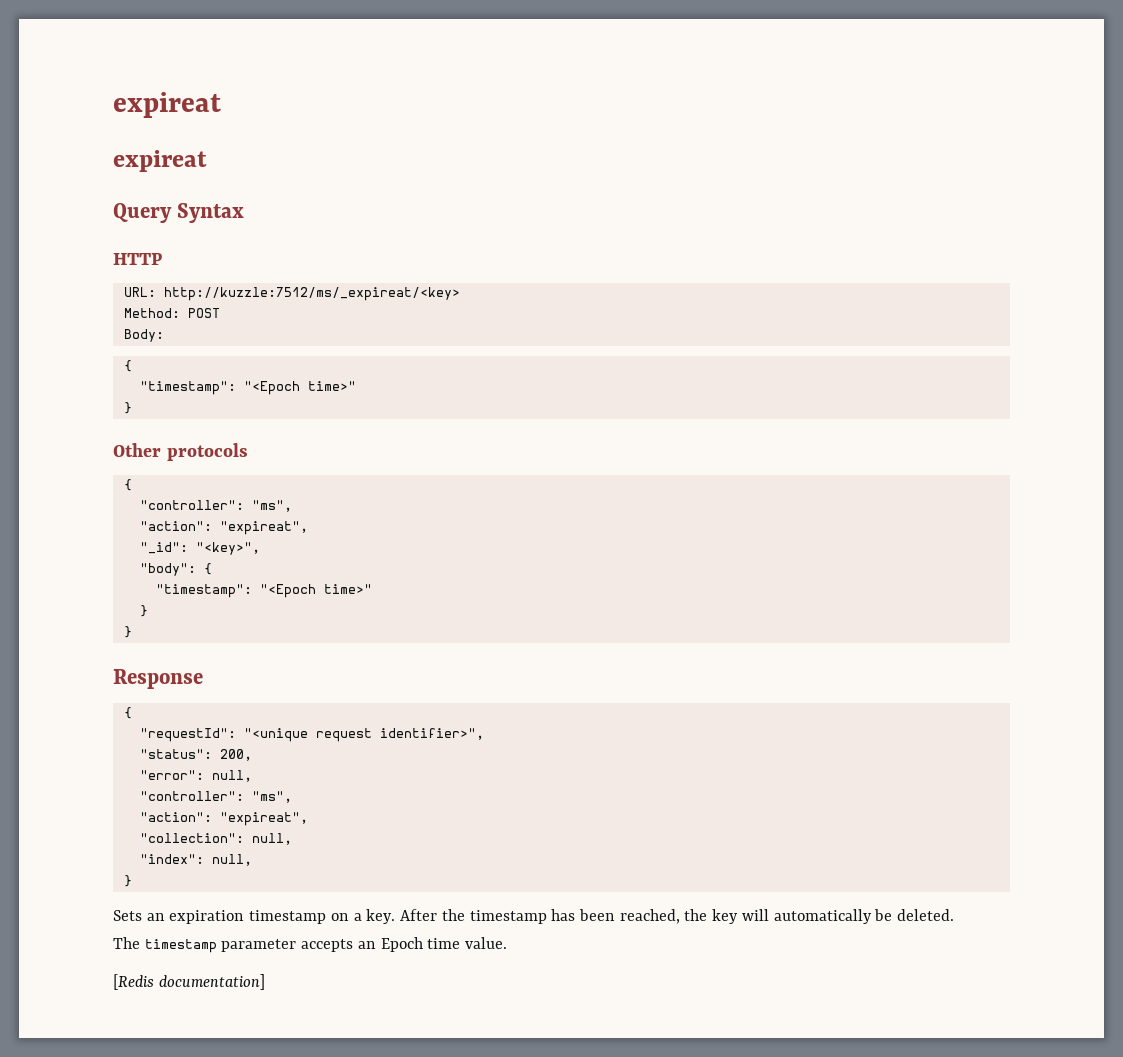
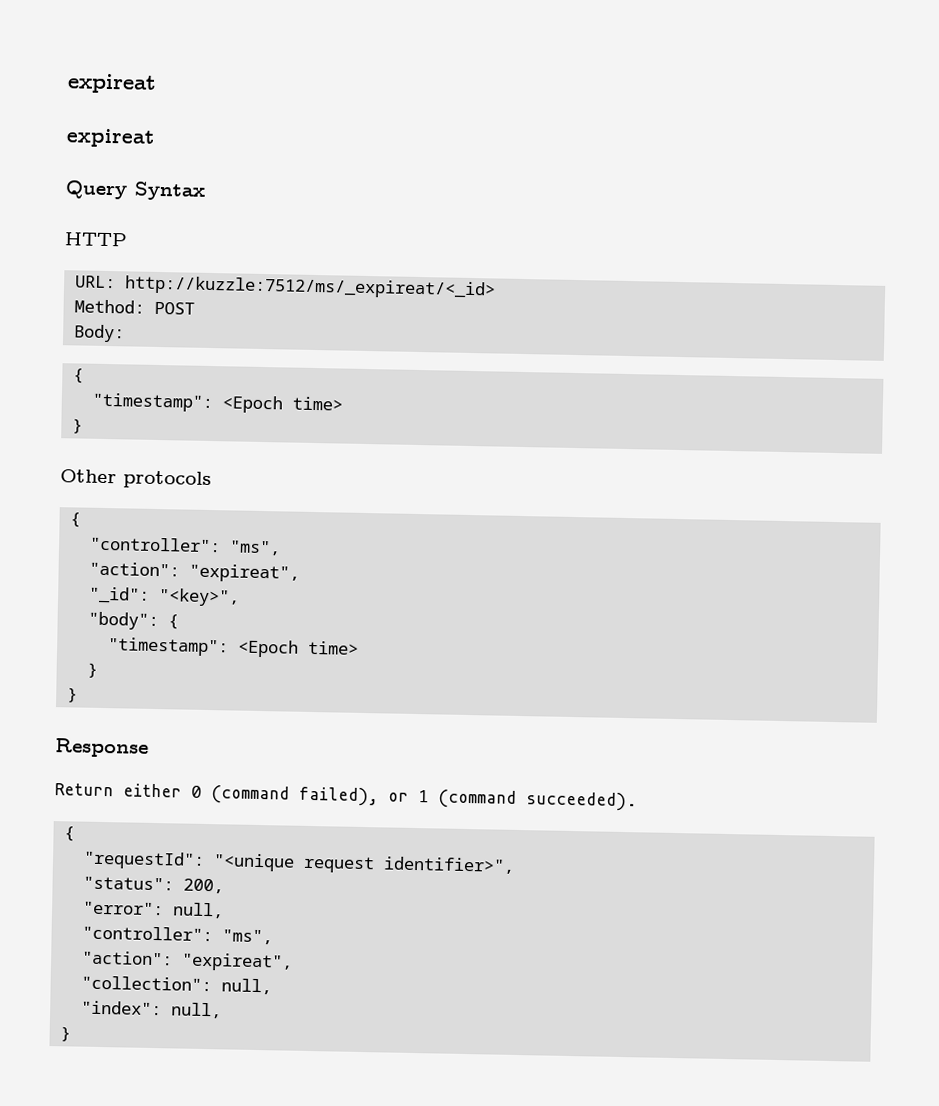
[163,287,460,301] http://kuzzle:7512/ms/_expireat/<key> -> [123,275,496,300] http://kuzzle:7512/ms/_expireat/<_id>
[243,381,356,395] "<Epoch time>" -> [221,395,343,414] <Epoch time>
[259,584,372,598] "<Epoch time>" -> [236,639,359,658] <Epoch time>
(203, 679) none -> [54,783,637,812] // Return either 0 (command failed), or 1 (command succeeded).
[113,909,955,924] [113,937,508,953] [113,974,265,990] // Sets an expiration timestamp on a key. After the timestamp has been reached, the key will automatically be deleted. // The timestamp parameter accepts an Epoch time value. // [Redis documentation] -> (71, 1034) none

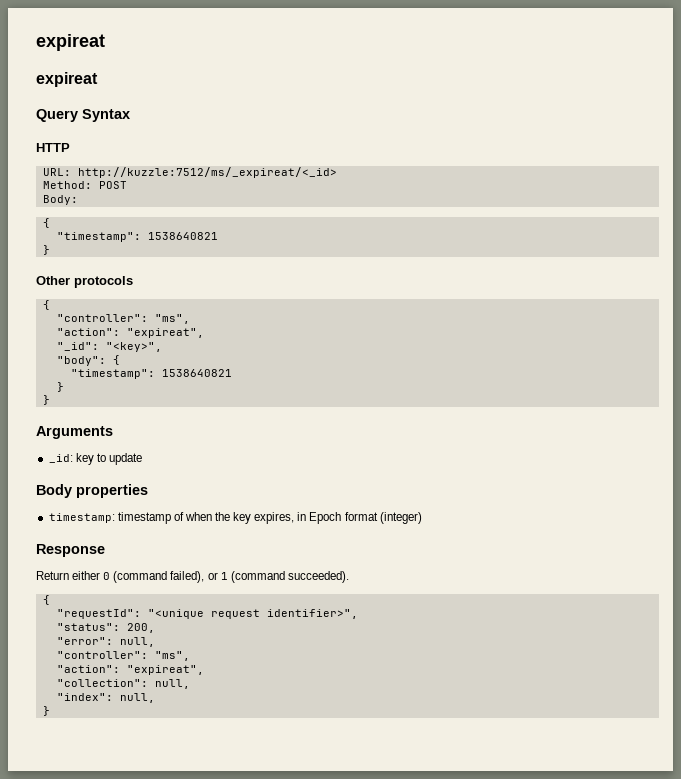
[221,395,343,414] <Epoch time> -> [147,232,218,240] 1538640821
[236,639,359,658] <Epoch time> -> [161,369,232,377] 1538640821
(78, 695) none -> [36,426,113,439] [48,453,142,465] [36,484,148,498] [48,512,422,524] // Arguments // _id: key to update // Body properties // timestamp: timestamp of when the key expires, in Epoch format (integer)

